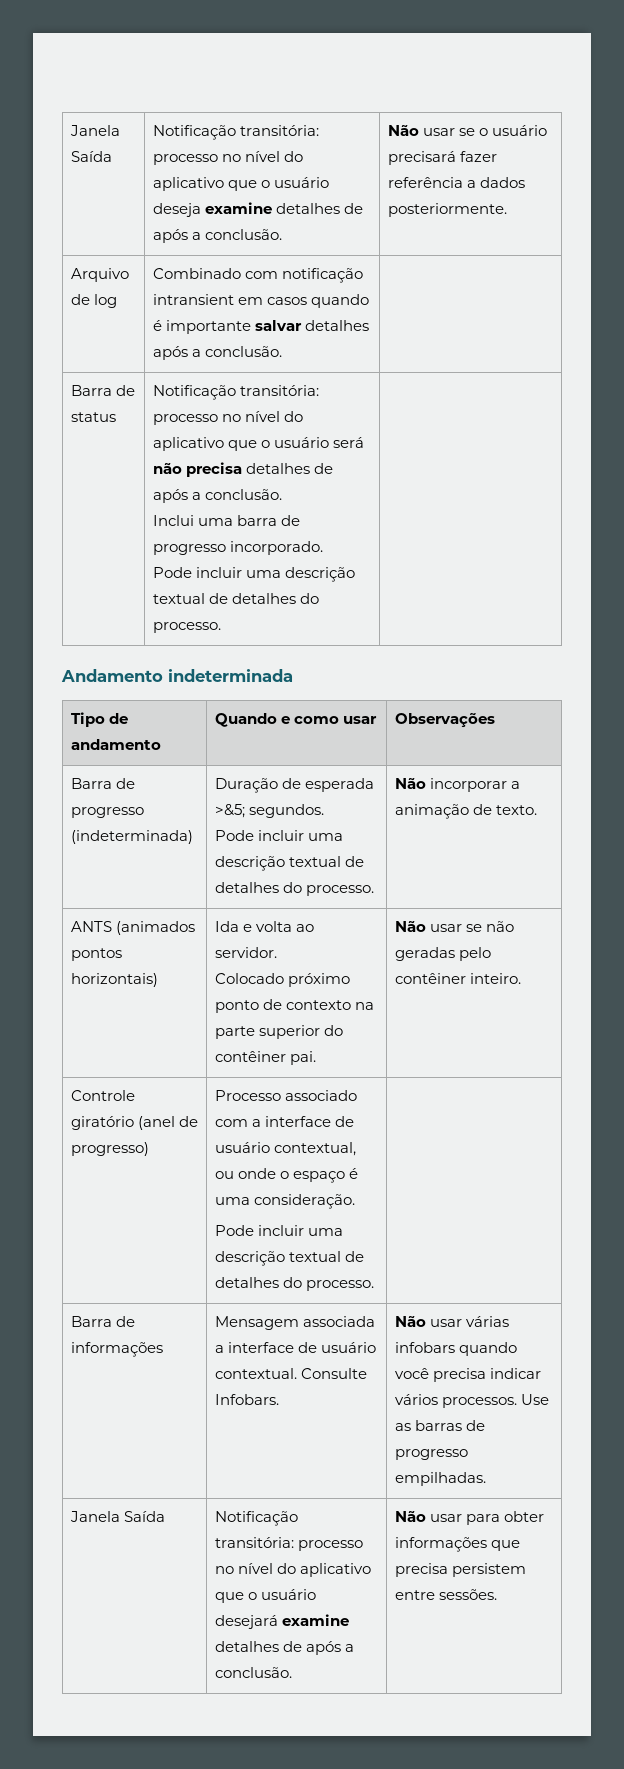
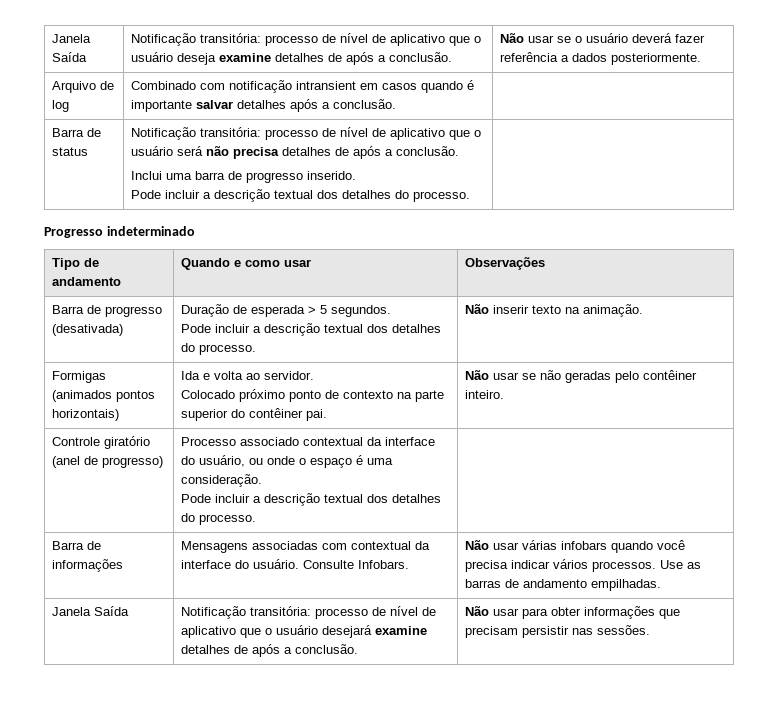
[69,125,120,136] [70,151,112,162] [152,125,319,140] [152,151,303,165] Janela Saída | Notificação transitória: processo no nível do -> [51,34,91,43] [51,52,87,62] [130,33,386,46] Janela Saída | Notificação transitória: processo de nível de
[387,151,456,165] precisará -> [631,33,672,43] deverá
[221,411,303,422] no nível do -> [321,127,386,137] de nível de
[229,541,323,555] [152,567,355,582] [152,593,319,604] [152,622,221,633] [61,669,293,682] incorporado. // Pode incluir uma descrição textual de detalhes do processo. | // Andamento indeterminada -> [306,171,356,180] [130,189,470,202] [44,226,195,238] inserido. // Pode incluir a descrição textual dos detalhes do processo. | // Progresso indeterminado
[70,830,193,844] (indeterminada) -> [51,324,123,336] (desativada)
[214,804,245,818] >&5; -> [307,305,327,314] > 5
[307,833,343,841] [214,856,364,871] uma descrição textual de -> [252,323,388,336] a descrição textual dos
[429,778,520,792] [394,804,537,819] [70,921,112,932] incorporar a animação de texto. // ANTS -> [492,304,643,317] [51,371,106,383] inserir texto na animação. // Formigas
[214,1116,354,1127] [214,1142,356,1156] com a interface de usuário contextual, -> [302,437,435,446] [180,455,245,467] contextual da interface do usuário,
[307,1228,343,1236] [214,1251,364,1266] uma descrição textual de -> [252,493,388,506] a descrição textual dos
[214,1316,375,1330] [214,1342,376,1353] [214,1368,297,1379] Mensagem associada a interface de usuário contextual. -> [180,541,430,553] [180,559,299,569] Mensagens associadas com contextual da interface do usuário.
[394,1449,468,1460] progresso -> [522,579,587,588] andamento
[214,1563,296,1574] no nível do -> [371,606,436,616] de nível de
[394,1563,526,1577] [394,1590,435,1600] precisa persistem entre -> [464,626,593,638] precisam persistir nas

